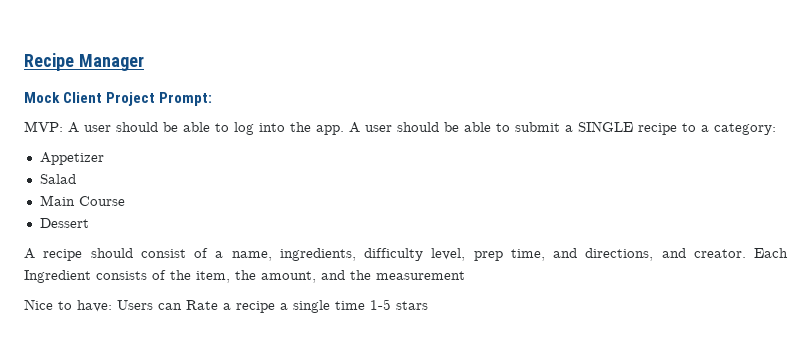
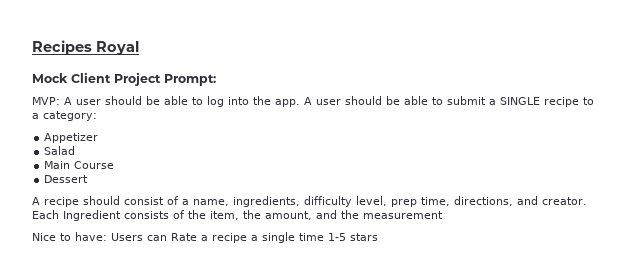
[24,53,144,71] Recipe Manager -> [32,40,139,55] Recipes Royal
[553,248,577,258] and -> (450, 201) none

